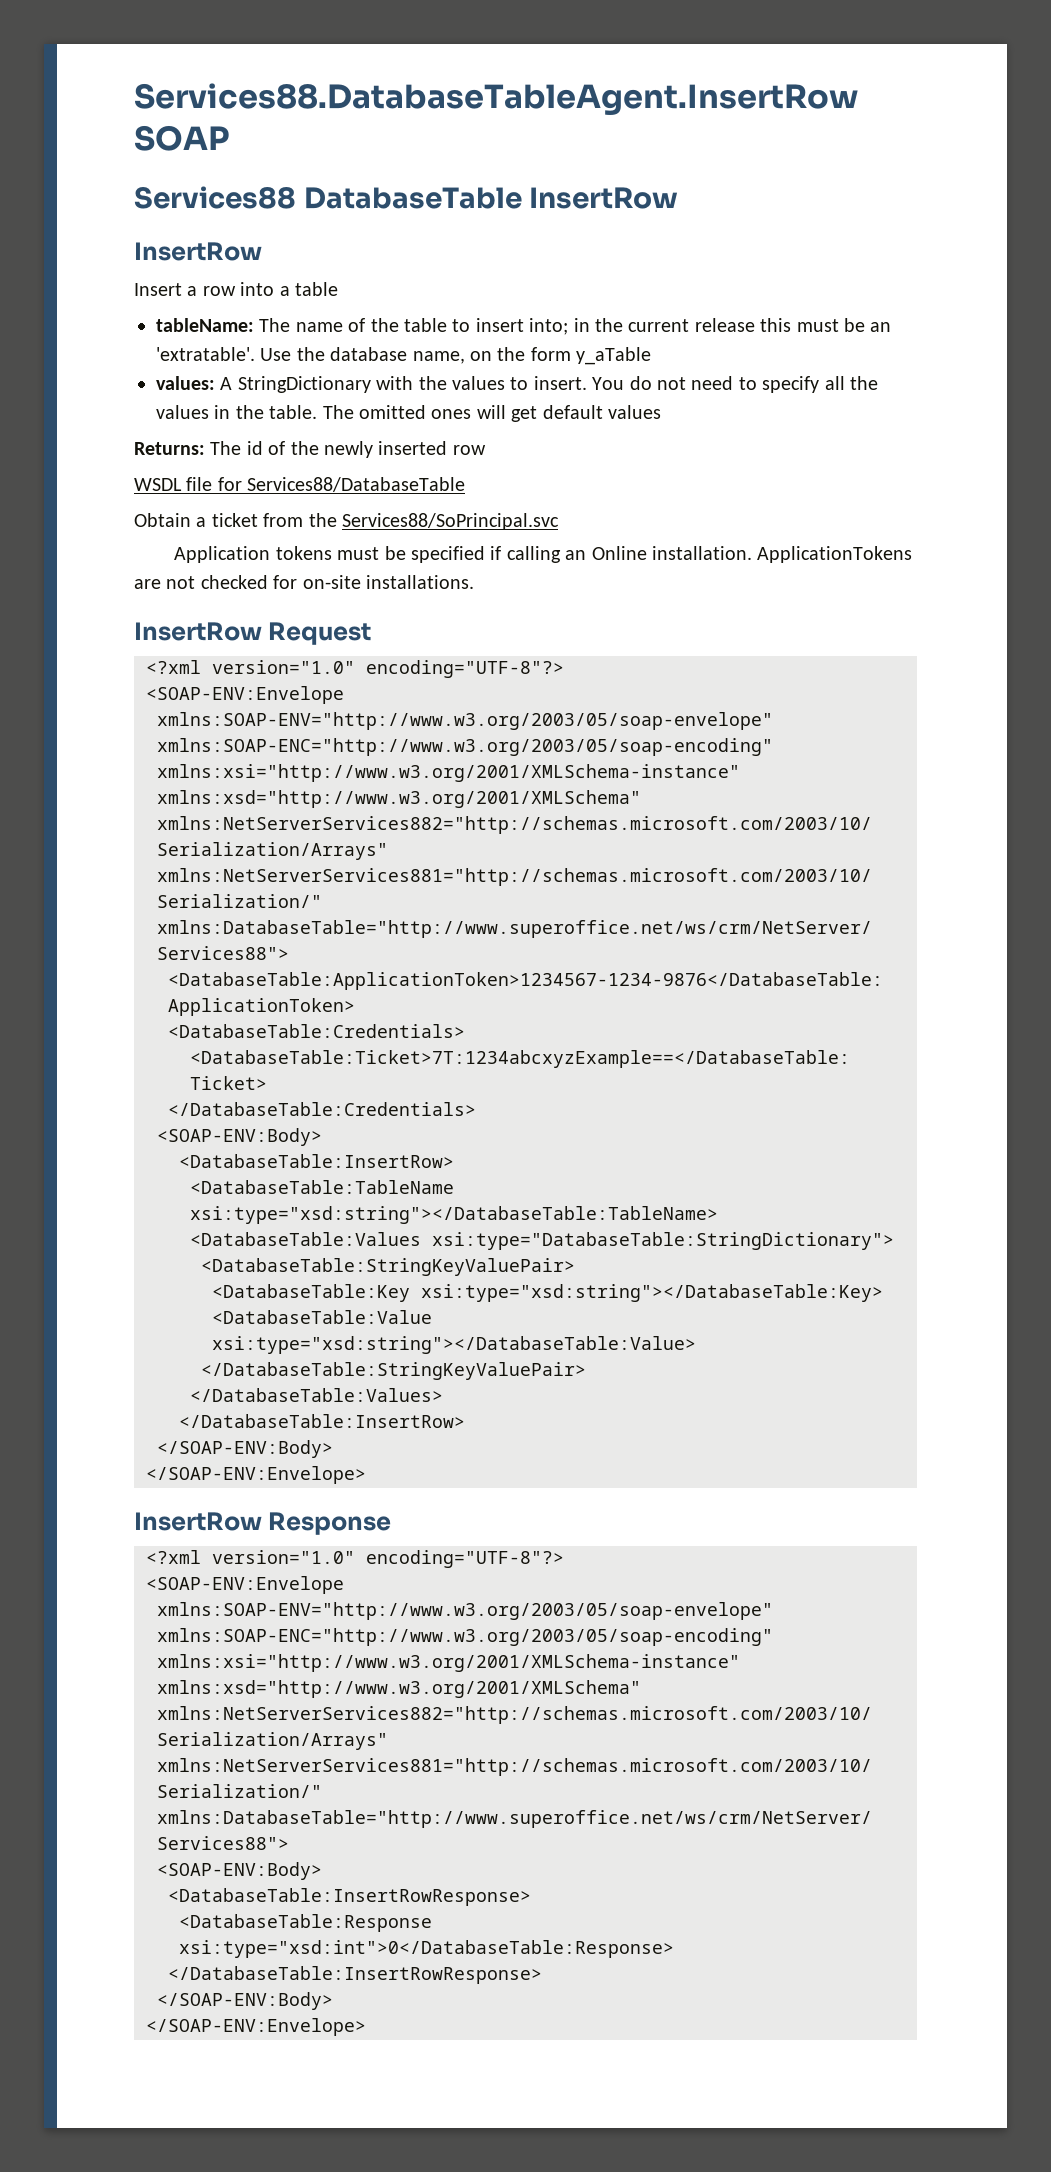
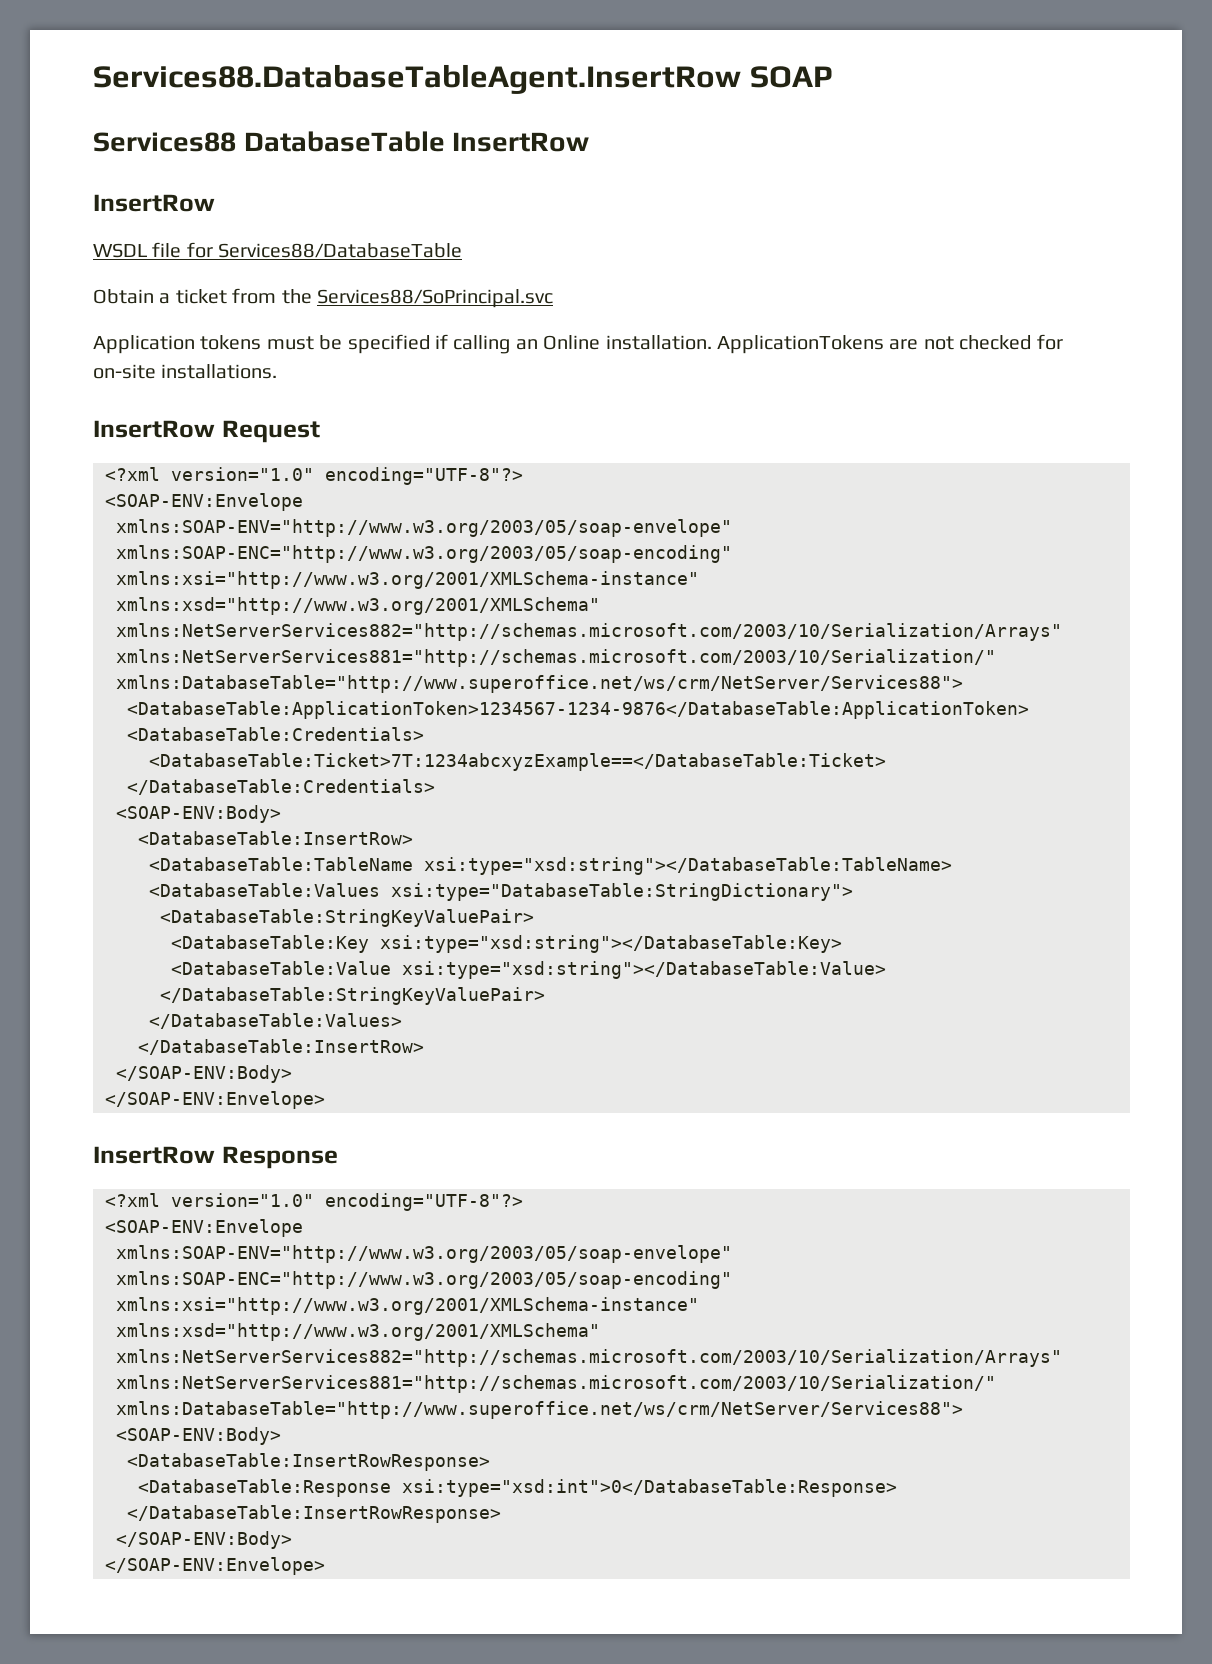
[134,282,338,296] [156,318,892,335] [156,347,652,365] [156,376,878,393] [156,405,661,422] [134,441,486,458] // Insert a row into a table // tableName: The name of the table to insert into; in the current release this must be an 'extratable'. Use the database name, on the form y_aTable // values: A StringDictionary with the values to insert. You do not need to specify all the values in the table. The omitted ones will get default values // Returns: The id of the newly inserted row -> (215, 203) none

